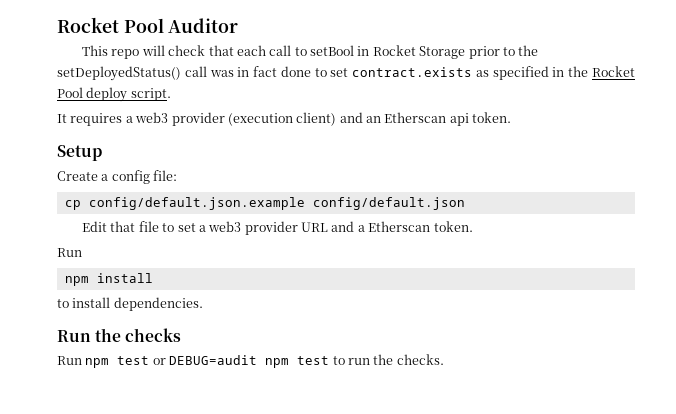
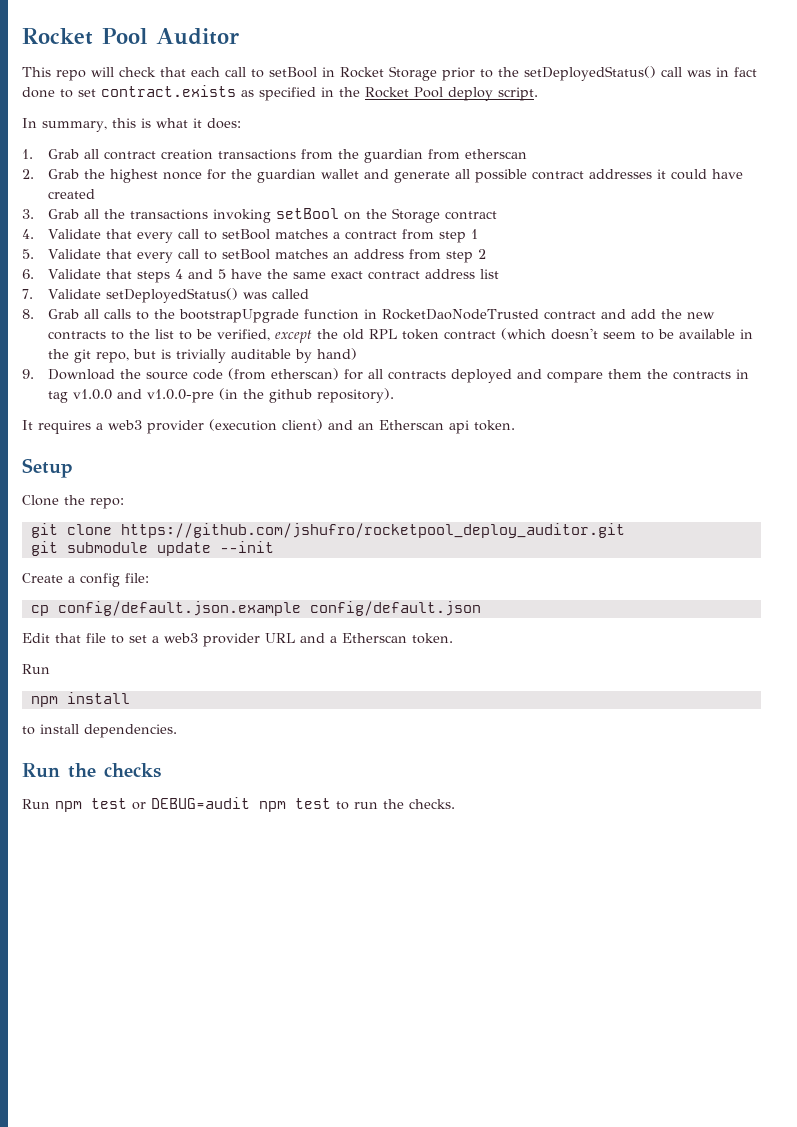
(171, 94) none -> [22,118,241,132] [22,149,528,163] [22,169,744,183] [48,189,96,199] [22,208,498,223] [22,229,479,243] [22,249,487,263] [22,269,500,283] [22,288,310,303] [22,309,716,323] [48,328,754,343] [48,348,358,363] [22,368,750,383] [48,388,395,403] // In summary, this is what it does: // 1. Grab all contract creation transactions from the guardian from etherscan // 2. Grab the highest nonce for the guardian wallet and generate all possible contract addresses it could have created // 3. Grab all the transactions invoking setBool on the Storage contract // 4. Validate that every call to setBool matches a contract from step 1 // 5. Validate that every call to setBool matches an address from step 2 // 6. Validate that steps 4 and 5 have the same exact contract address list // 7. Validate setDeployedStatus() was called // 8. Grab all calls to the bootstrapUpgrade function in RocketDaoNodeTrusted contract and add the new contracts to the list to be verified, except the old RPL token contract (which doesn't seem to be available in the git repo, but is trivially auditable by hand) // 9. Download the source code (from etherscan) for all contracts deployed and compare them the contracts in tag v1.0.0 and v1.0.0-pre (in the github repository).
(102, 153) none -> [22,495,124,509] [30,523,625,538] [30,541,274,556] // Clone the repo: // git clone https://github.com/jshufro/rocketpool_deploy_auditor.git // git submodule update --init

